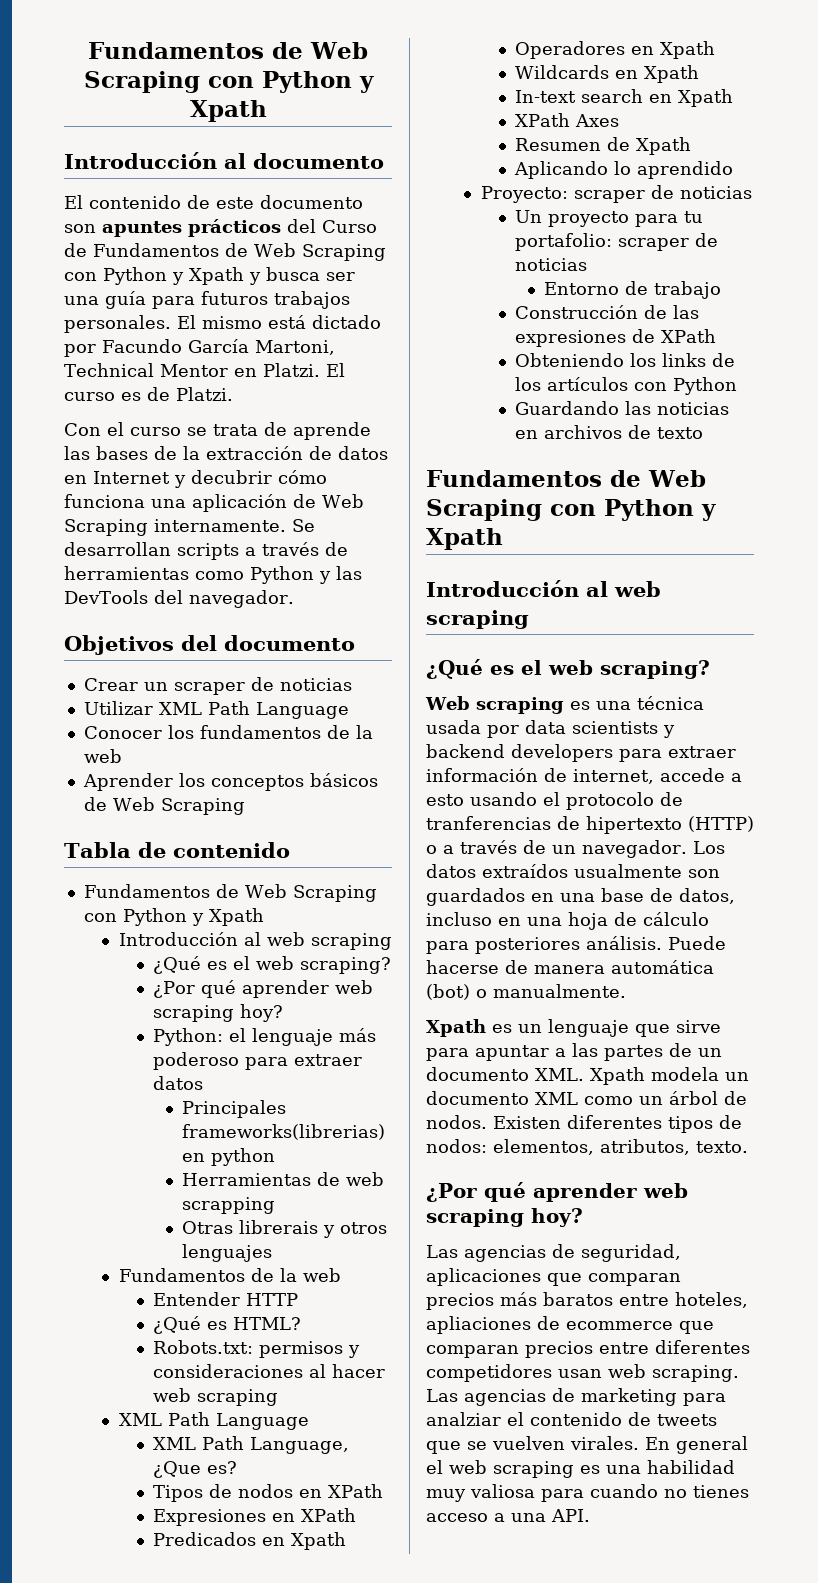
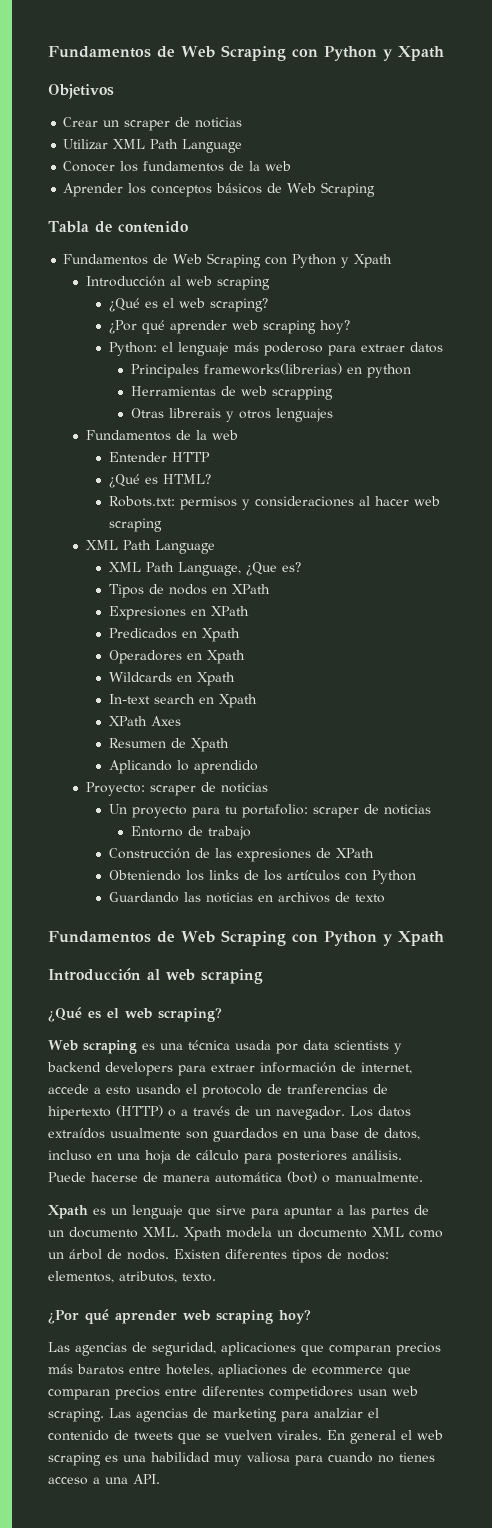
[88,42,369,59] [83,71,374,93] [189,100,267,122] [64,152,384,169] [64,195,363,209] [64,219,377,237] [64,243,386,261] [64,267,355,285] [64,291,350,309] [64,315,381,333] [64,339,335,357] [64,363,345,377] [64,387,233,401] [64,422,371,440] [64,446,388,460] [64,470,327,488] [64,494,364,512] [64,519,315,536] [64,542,348,560] [64,566,362,584] [64,590,294,608] Fundamentos de Web Scraping con Python y Xpath // Introducción al documento // El contenido de este documento son apuntes prácticos del Curso de Fundamentos de Web Scraping con Python y Xpath y busca ser una guía para futuros trabajos personales. El mismo está dictado por Facundo García Martoni, Technical Mentor en Platzi. El curso es de Platzi. // Con el curso se trata de aprende las bases de la extracción de datos en Internet y decubrir cómo funciona una aplicación de Web Scraping internamente. Se desarrollan scripts a través de herramientas como Python y las DevTools del navegador. -> [48,45,444,61] Fundamentos de Web Scraping con Python y Xpath
[181,635,355,651] del documento -> (114, 91) none

